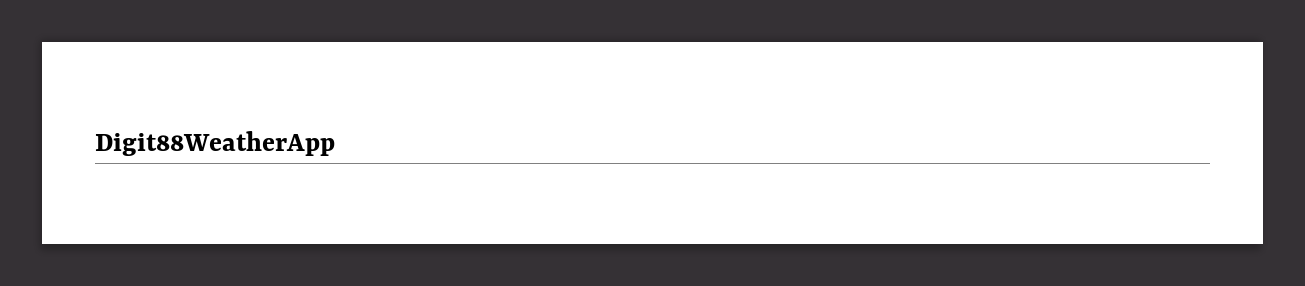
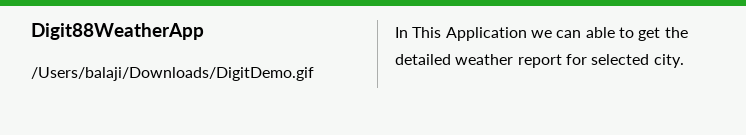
(335, 143) none -> [31,67,314,81] [395,27,688,41] [395,54,684,68] // /Users/balaji/Downloads/DigitDemo.gif // In This Application we can able to get the detailed weather report for selected city.

